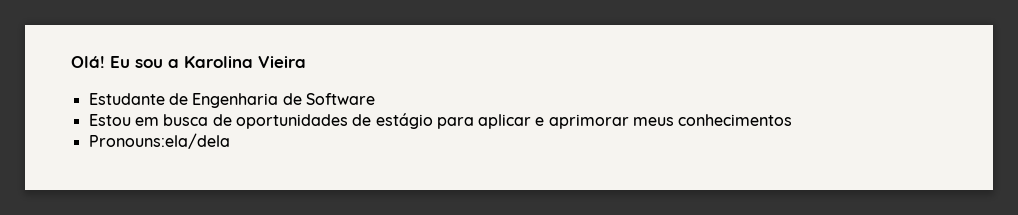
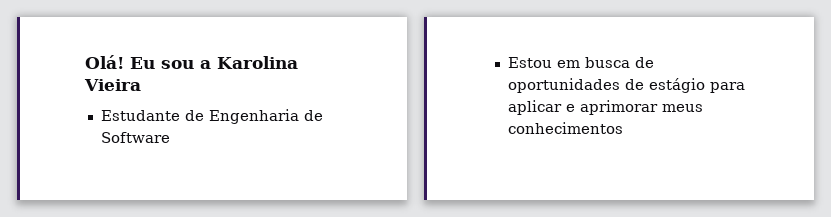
[88,133,230,149] // Pronouns:ela/dela -> (623, 128) none

